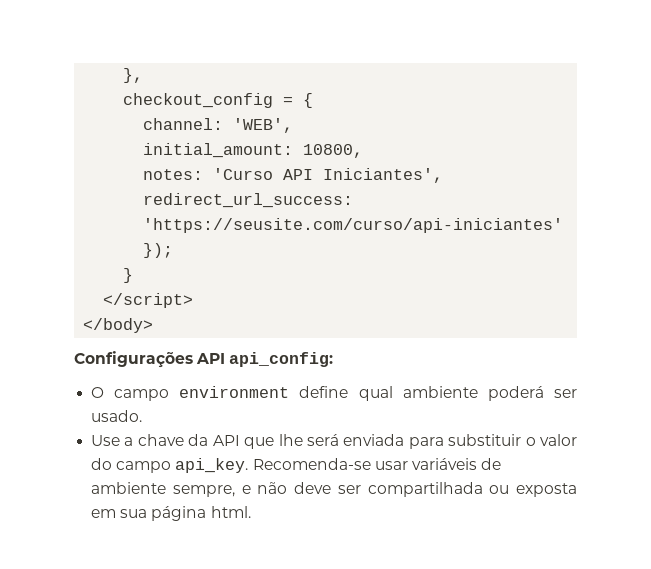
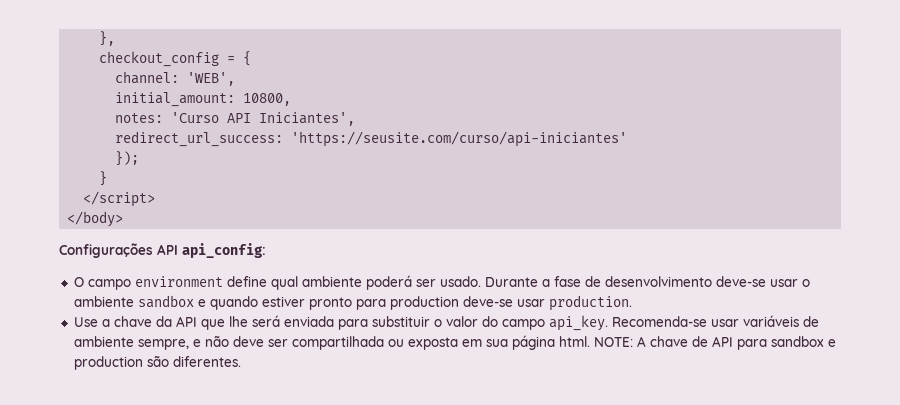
(143, 416) none -> [484,276,810,287] [73,295,632,311] Durante a fase de desenvolvimento deve-se usar o ambiente sandbox e quando estiver pronto para production deve-se usar production.
(251, 512) none -> [593,336,836,350] [73,355,241,370] NOTE: A chave de API para sandbox e production são diferentes.

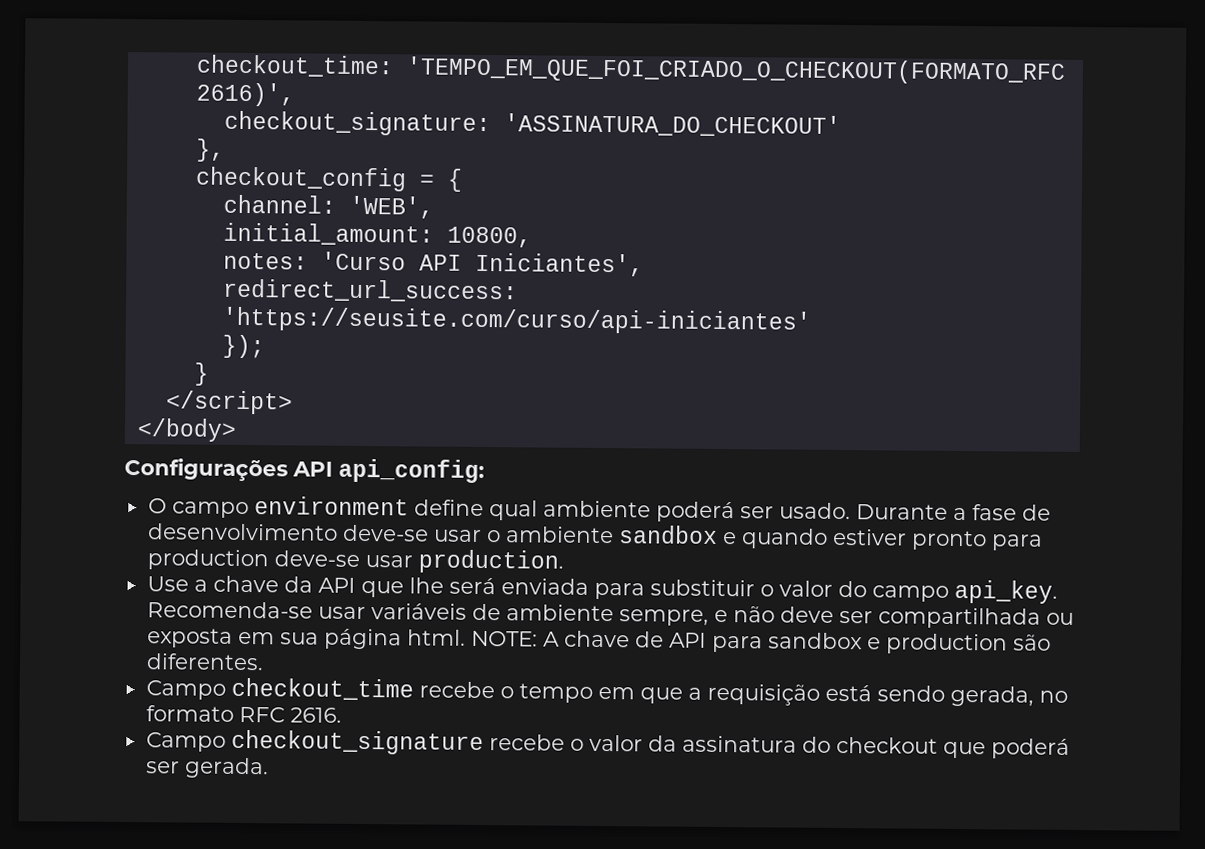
(99, 38) none -> [195,54,1066,85] [195,82,295,107] [223,110,841,137] checkout_time: 'TEMPO_EM_QUE_FOI_CRIADO_O_CHECKOUT(FORMATO_RFC 2616)', // checkout_signature: 'ASSINATURA_DO_CHECKOUT' //
(241, 361) none -> [145,677,1068,707] [145,705,342,723] [145,729,1070,759] [145,757,269,779] // Campo checkout_time recebe o tempo em que a requisição está sendo gerada, no formato RFC 2616. // Campo checkout_signature recebe o valor da assinatura do checkout que poderá ser gerada.

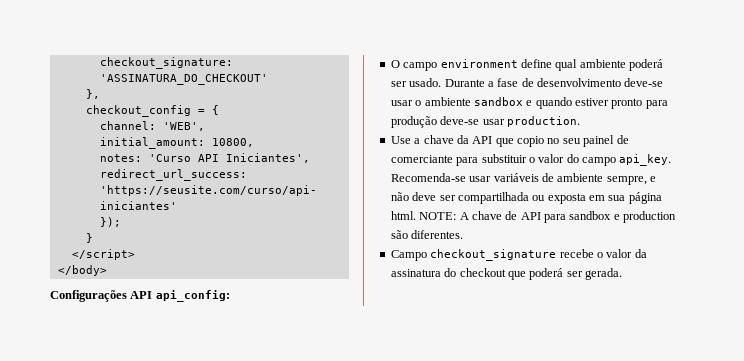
[195,54,1066,85] [195,82,295,107] checkout_time: 'TEMPO_EM_QUE_FOI_CRIADO_O_CHECKOUT(FORMATO_RFC 2616)', // -> (99, 63) none
[146,549,269,571] production -> [390,116,437,128] produção
[408,577,589,595] lhe será enviada -> [517,135,629,147] [390,155,453,163] copio no seu painel de comerciante
[145,677,1068,707] [145,705,342,723] // Campo checkout_time recebe o tempo em que a requisição está sendo gerada, no formato RFC 2616. -> (464, 234) none

